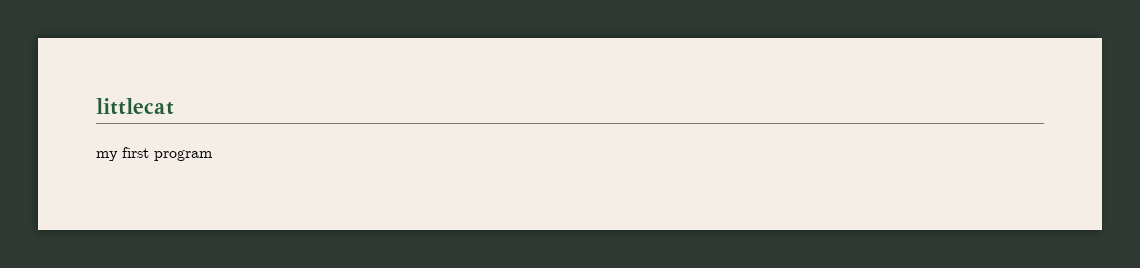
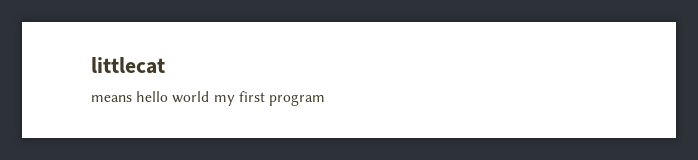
(174, 106) none -> [91,91,210,103] means hello world

